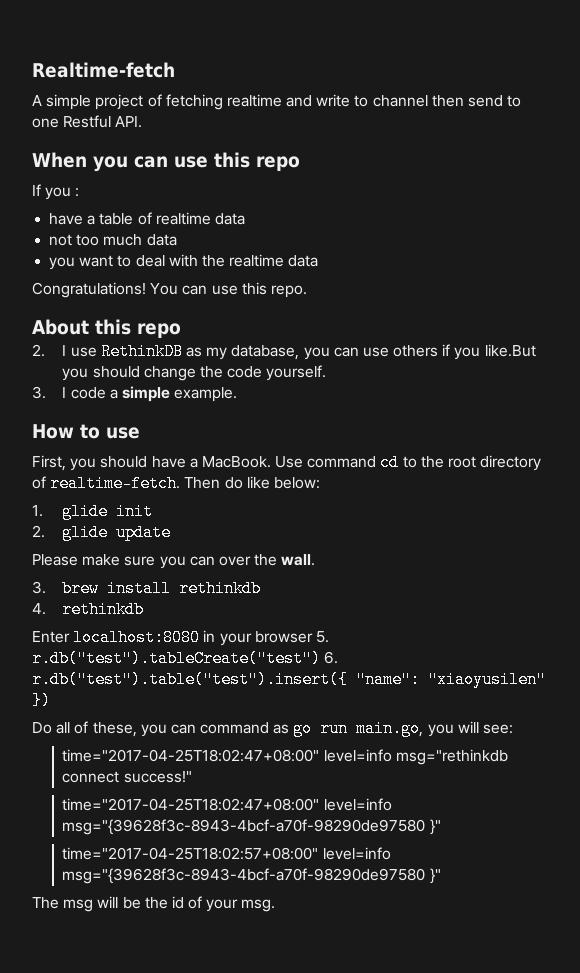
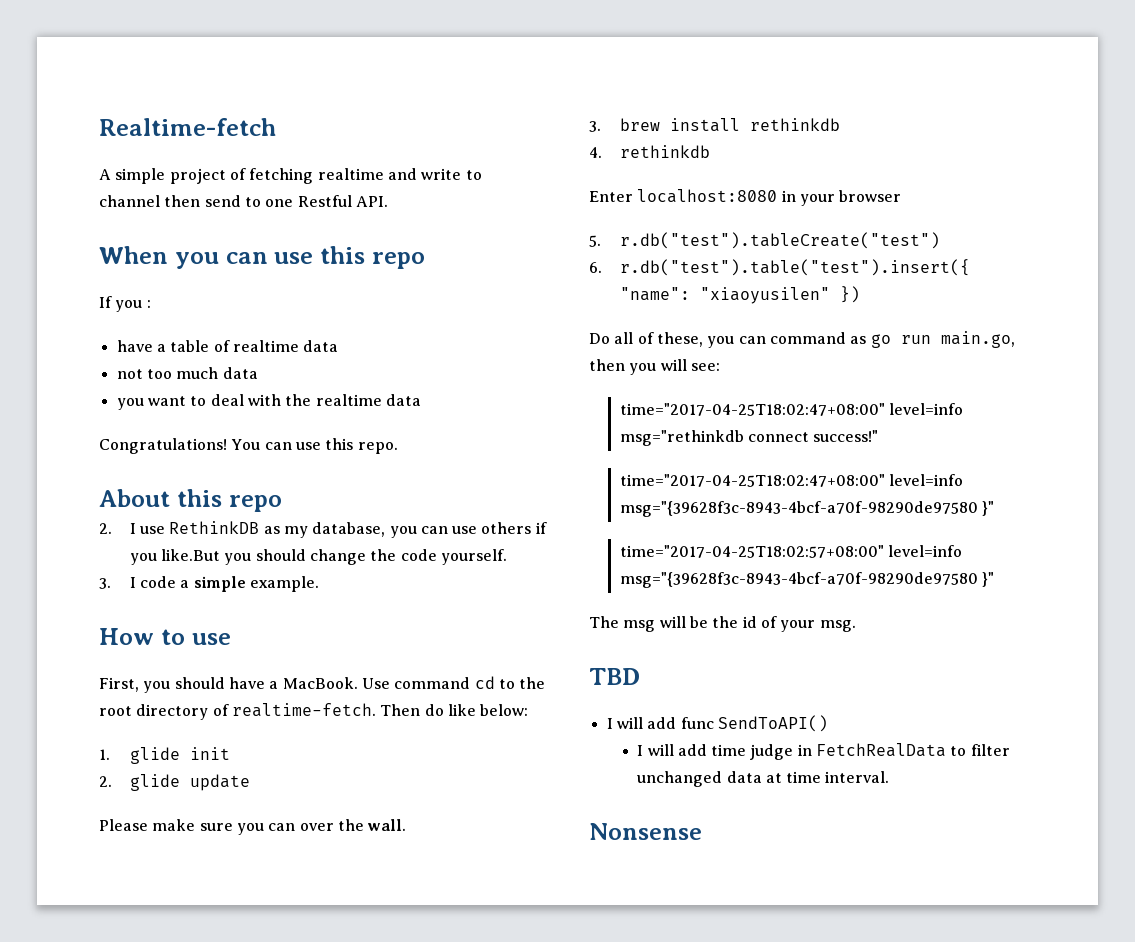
(313, 637) none -> (902, 196) //
(321, 658) none -> (940, 240) //
(424, 728) none -> [589,359,625,371] then
(276, 905) none -> [589,668,640,685] [606,715,828,732] [637,743,1010,760] [637,771,890,787] [589,823,702,840] // TBD // I will add func SendToAPI() // I will add time judge in FetchRealData to filter unchanged data at time interval. // Nonsense

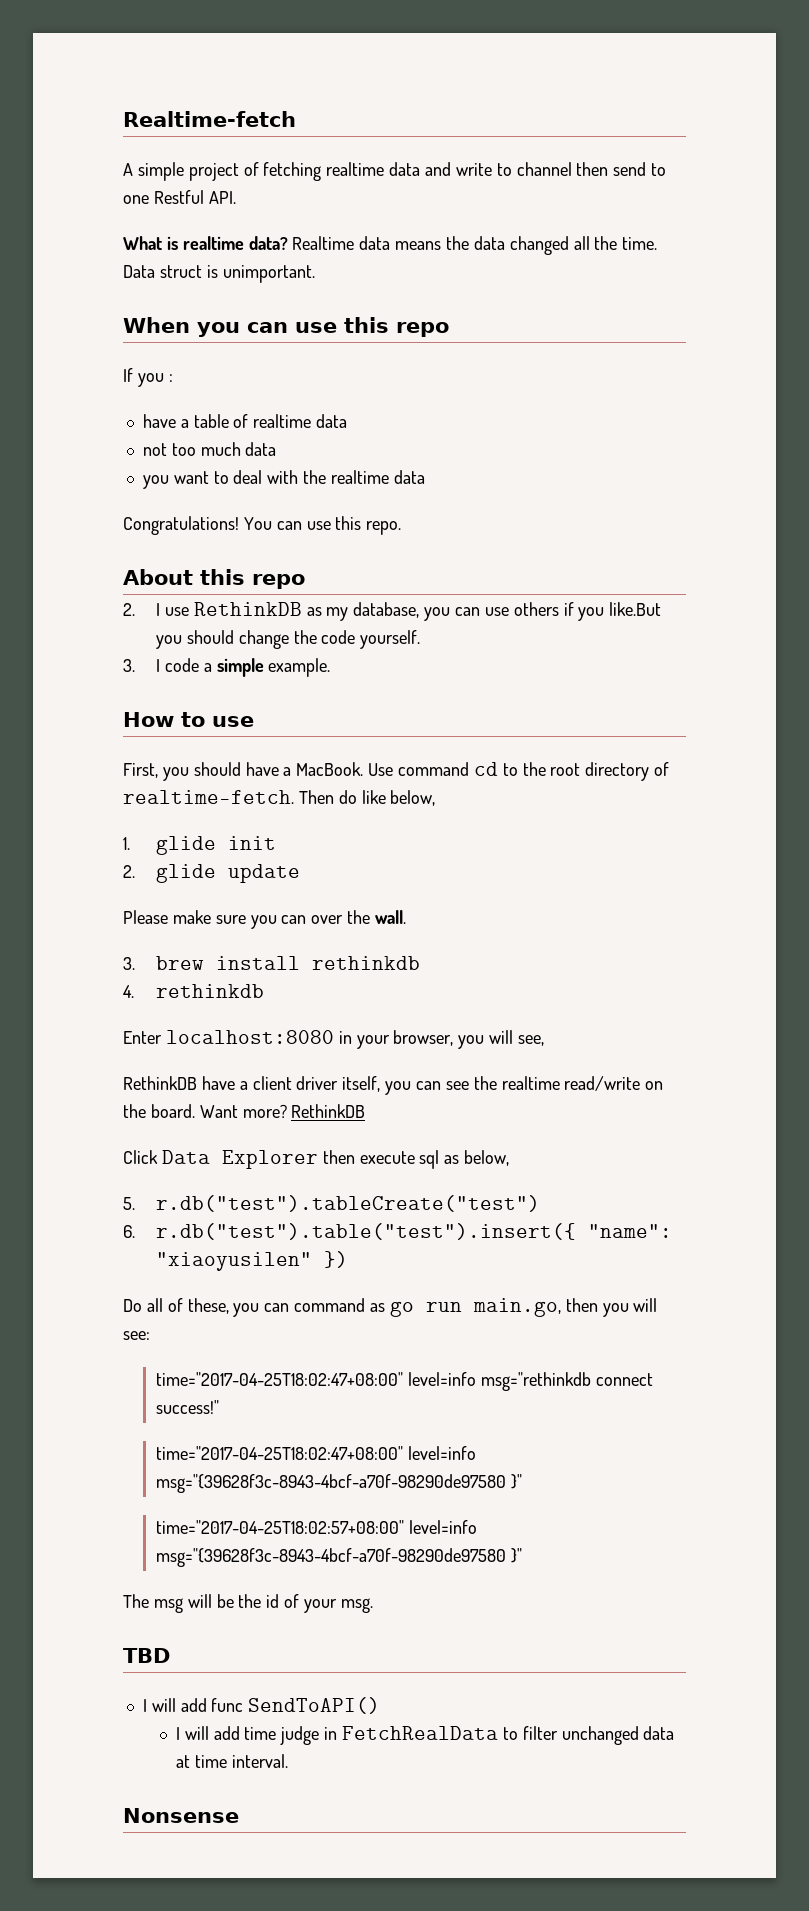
(384, 174) none -> [389,162,421,176] data
(388, 201) none -> [123,236,658,255] [123,265,315,283] // What is realtime data? Realtime data means the data changed all the time. Data struct is unimportant.
[480,704,529,716] below: -> [390,790,436,806] below,
[839,190,902,202] browser -> [393,1030,545,1049] [123,1076,664,1095] [123,1104,366,1118] [123,1150,510,1169] browser, you will see, // RethinkDB have a client driver itself, you can see the realtime read/write on the board. Want more? RethinkDB // Click Data Explorer then execute sql as below,

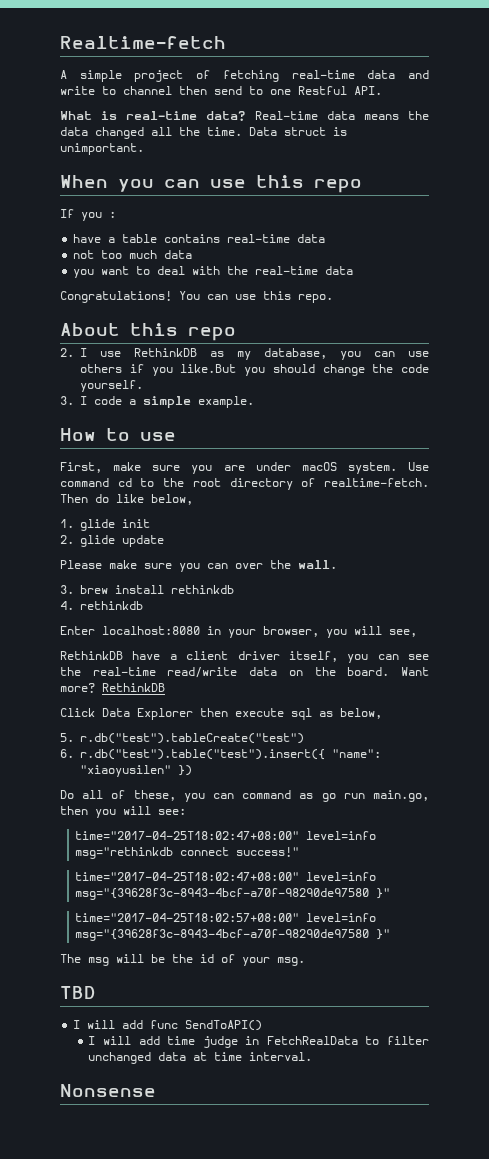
[326,162,385,176] realtime -> [291,70,355,79] real-time
[182,236,355,250] realtime data? Realtime -> [126,111,318,121] real-time data? Real-time
[233,414,312,428] of realtime -> [164,234,291,243] contains real-time
[330,470,389,484] realtime -> [255,266,319,275] real-time
[162,762,364,781] you should have a MacBook. -> [113,462,397,474] make sure you are under macOS system.
[501,1076,641,1091] realtime read/write -> [92,667,278,678] real-time read/write data

